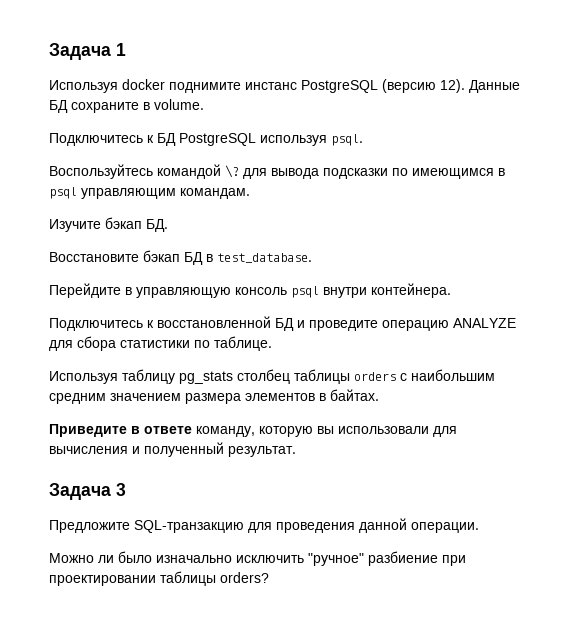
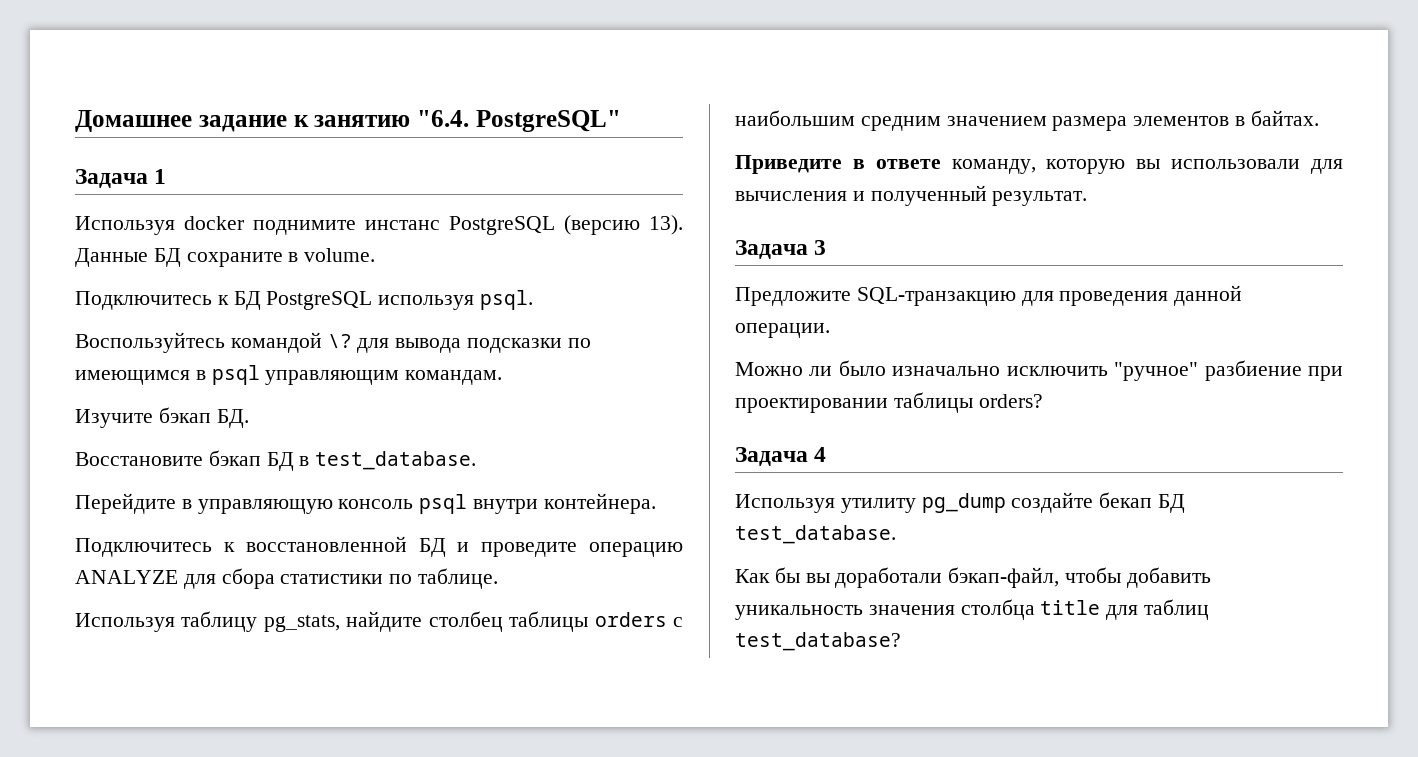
(49, 51) none -> [75,110,621,132] Домашнее задание к занятию "6.4. PostgreSQL" //
[440,79,465,93] 12). -> [649,215,683,235] 13).
[179,371,233,384] pg_stats -> [263,611,423,632] pg_stats, найдите
(269, 577) none -> [735,447,827,466] [735,492,1186,513] [735,525,896,544] [735,567,1211,588] [735,599,1210,620] [735,632,901,651] // Задача 4 // Используя утилиту pg_dump создайте бекап БД test_database. // Как бы вы доработали бэкап-файл, чтобы добавить уникальность значения столбца title для таблиц test_database?

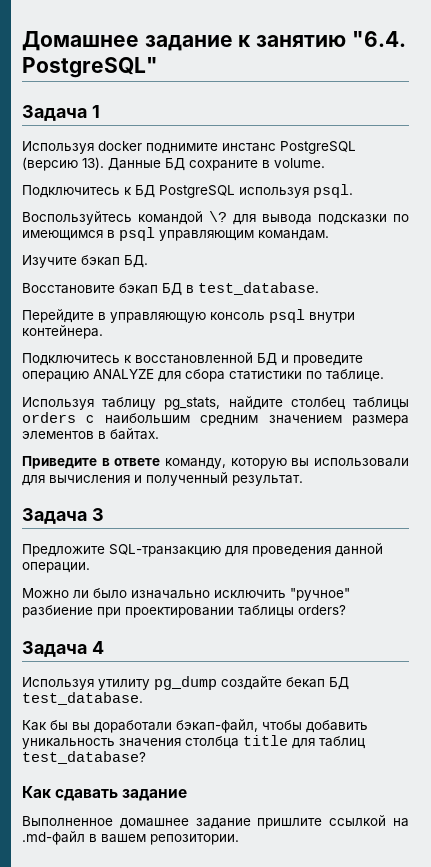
(901, 641) none -> [22,786,188,801] [22,815,410,829] [22,831,239,845] // Как cдавать задание // Выполненное домашнее задание пришлите ссылкой на .md-файл в вашем репозитории.

